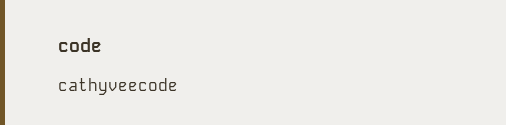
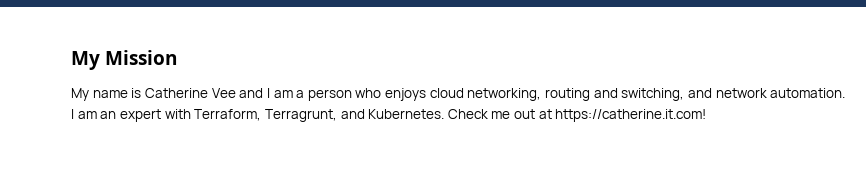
[58,38,102,52] [58,78,178,95] code // cathyveecode -> [71,50,178,70] [71,88,846,101] [71,109,707,122] My Mission // My name is Catherine Vee and I am a person who enjoys cloud networking, routing and switching, and network automation. I am an expert with Terraform, Terragrunt, and Kubernetes. Check me out at https://catherine.it.com!

